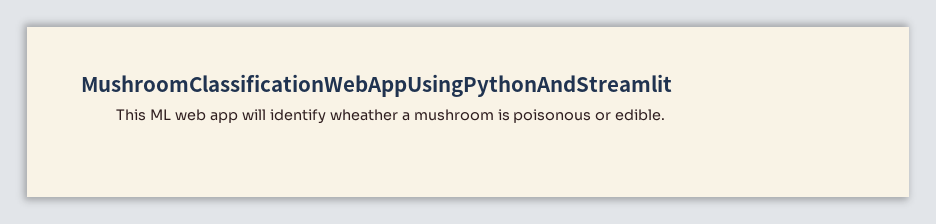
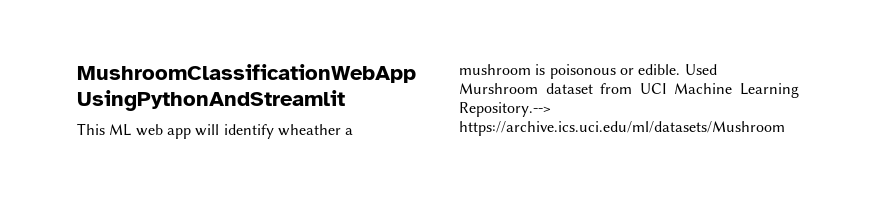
(666, 115) none -> [684,64,717,75] [459,83,799,98] [459,102,551,117] [459,121,785,136] Used Murshroom dataset from UCI Machine Learning Repository.--> https://archive.ics.uci.edu/ml/datasets/Mushroom

